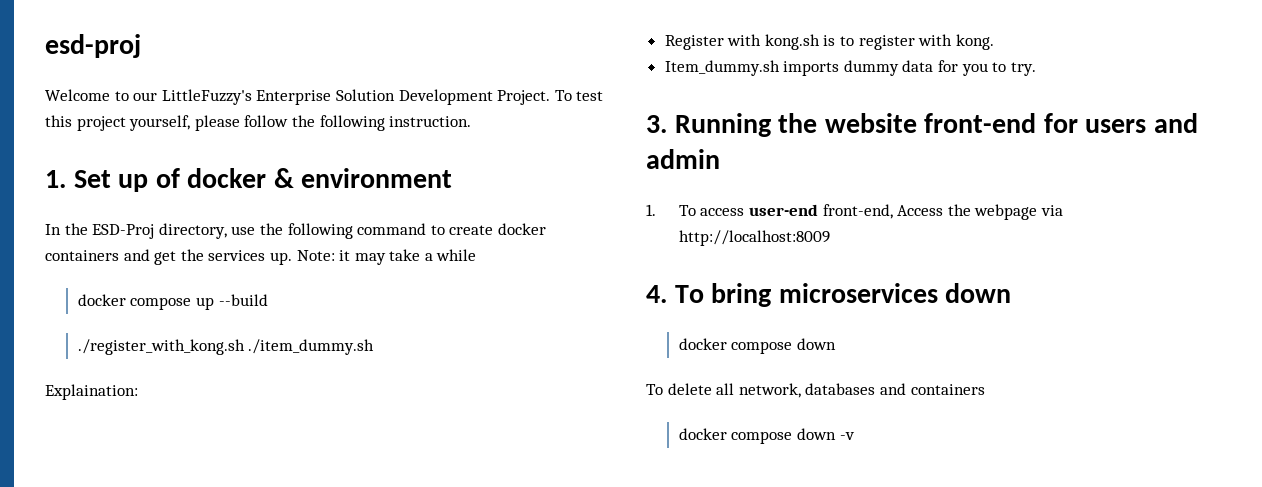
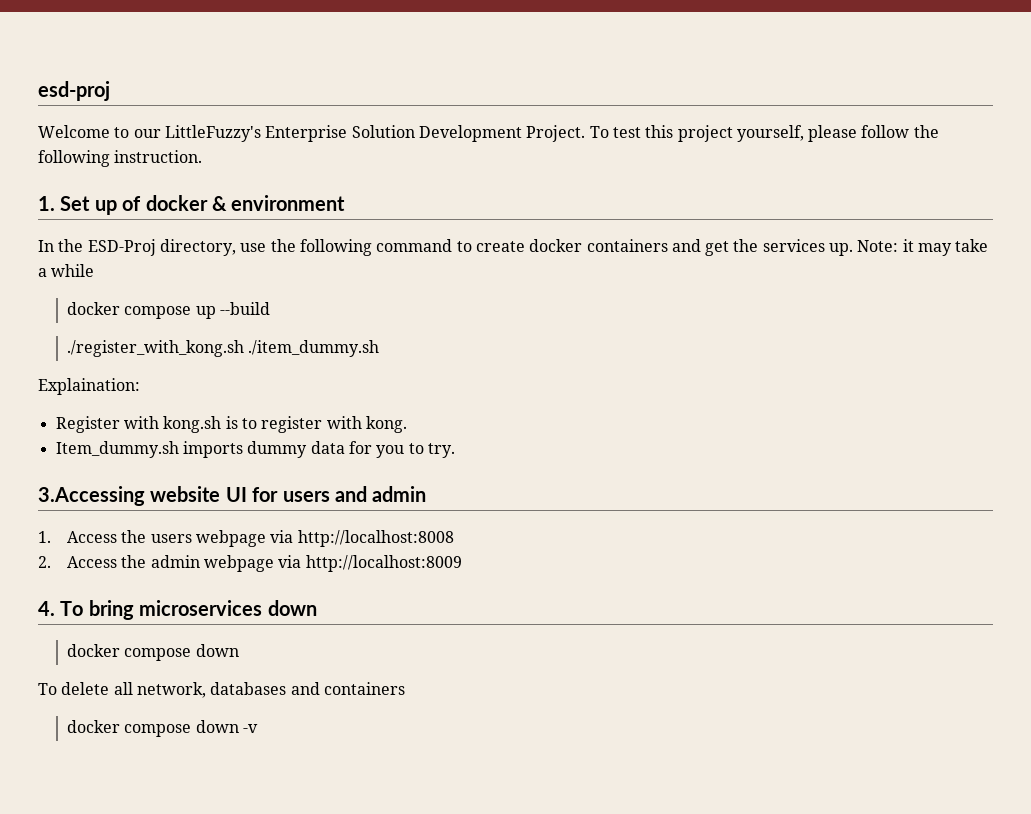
[646,113,1037,137] 3. Running the website front-end -> [38,486,247,506] 3.Accessing website UI
[678,204,971,219] To access user-end front-end, Access the -> [66,530,454,547] [38,555,200,568] Access the users webpage via http://localhost:8008 // 2. Access the admin

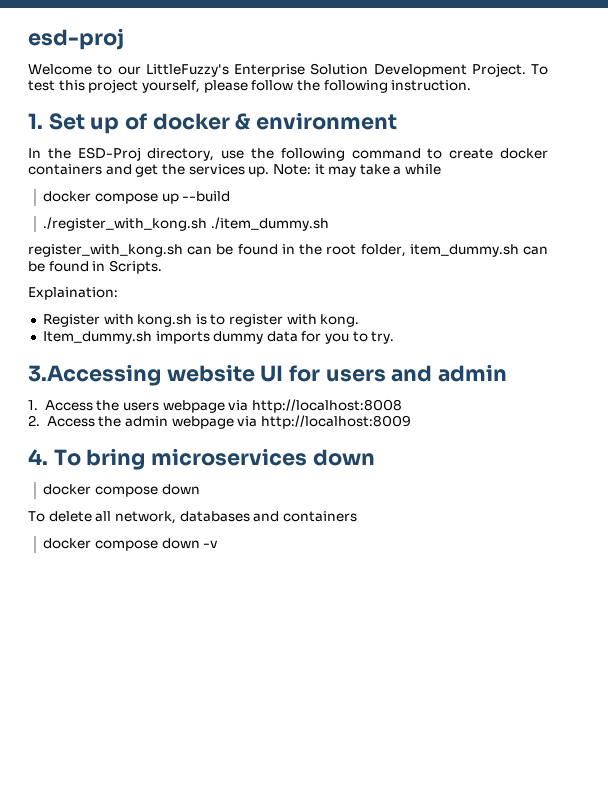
(380, 348) none -> [28,244,548,257] [28,260,162,274] // register_with_kong.sh can be found in the root folder, item_dummy.sh can be found in Scripts.

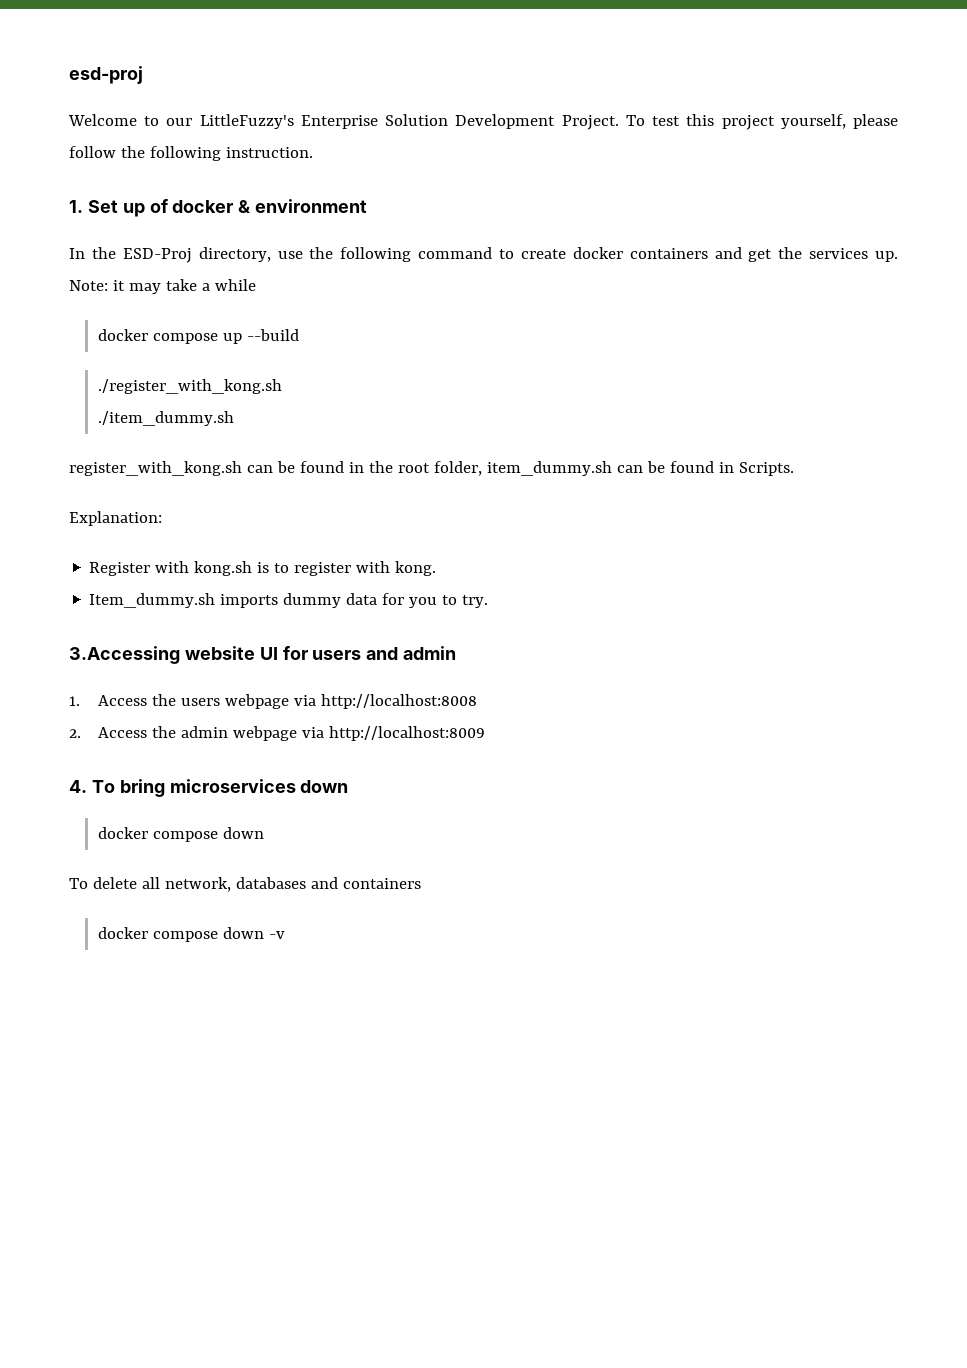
(208, 224) none -> (282, 386) //
[28,287,118,300] Explaination: -> [69,511,162,526] Explanation:

